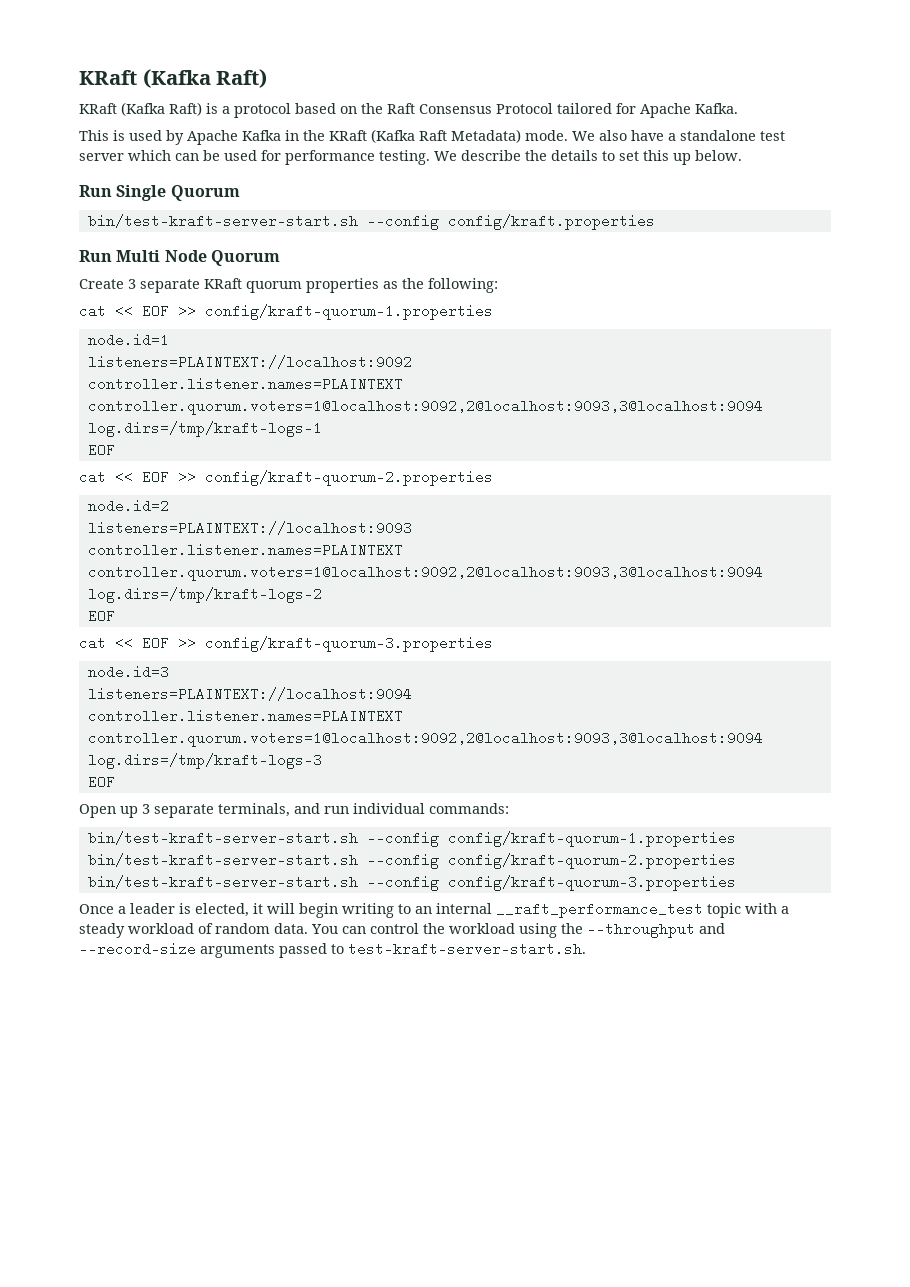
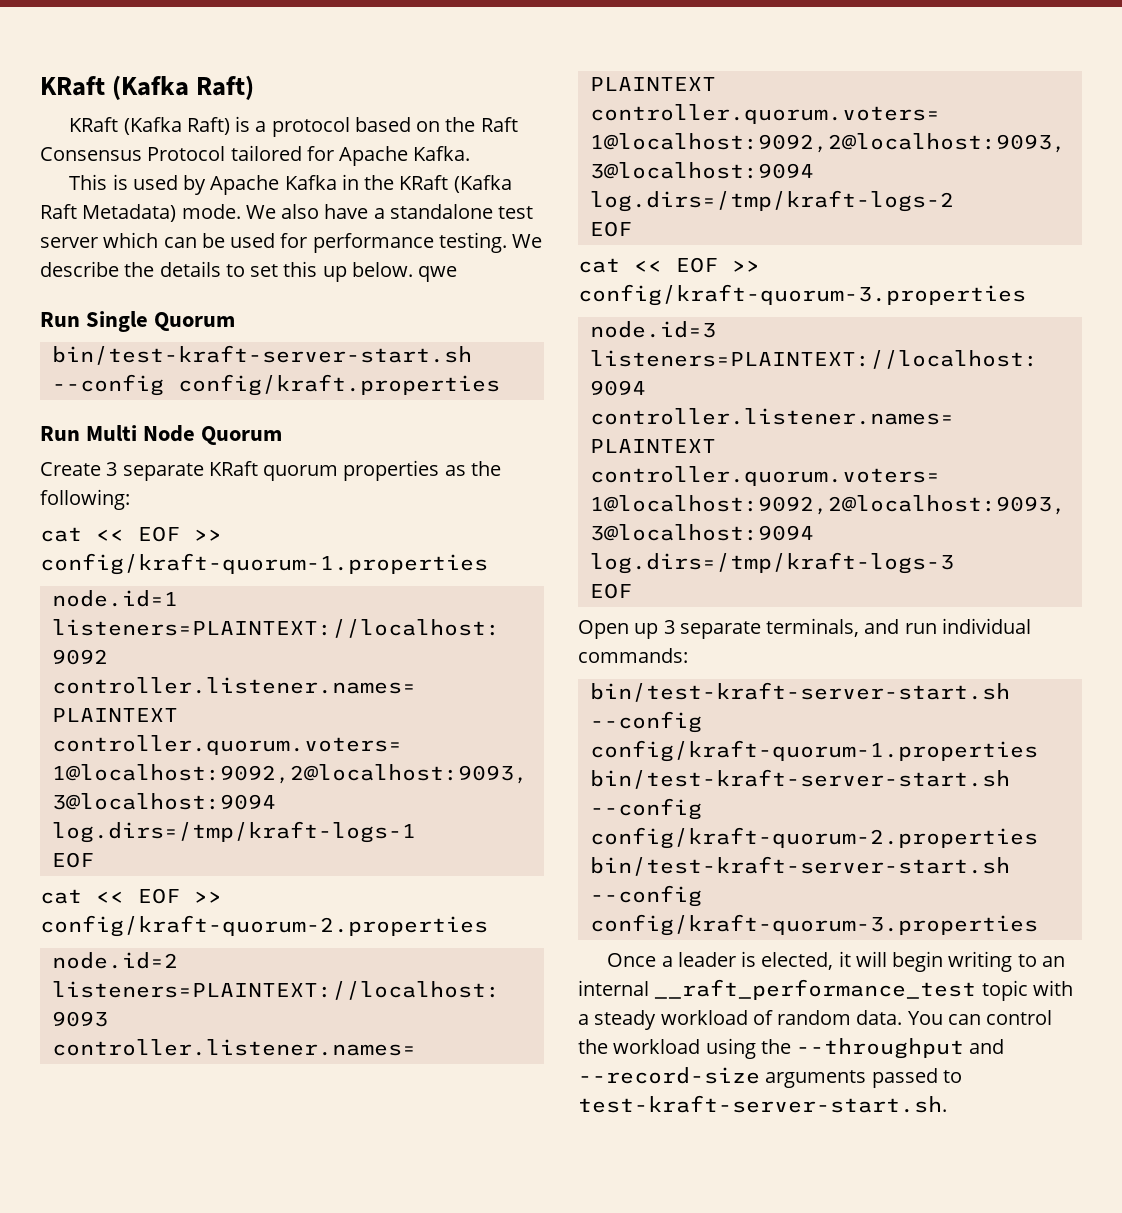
(742, 155) none -> [418,266,458,282] qwe

